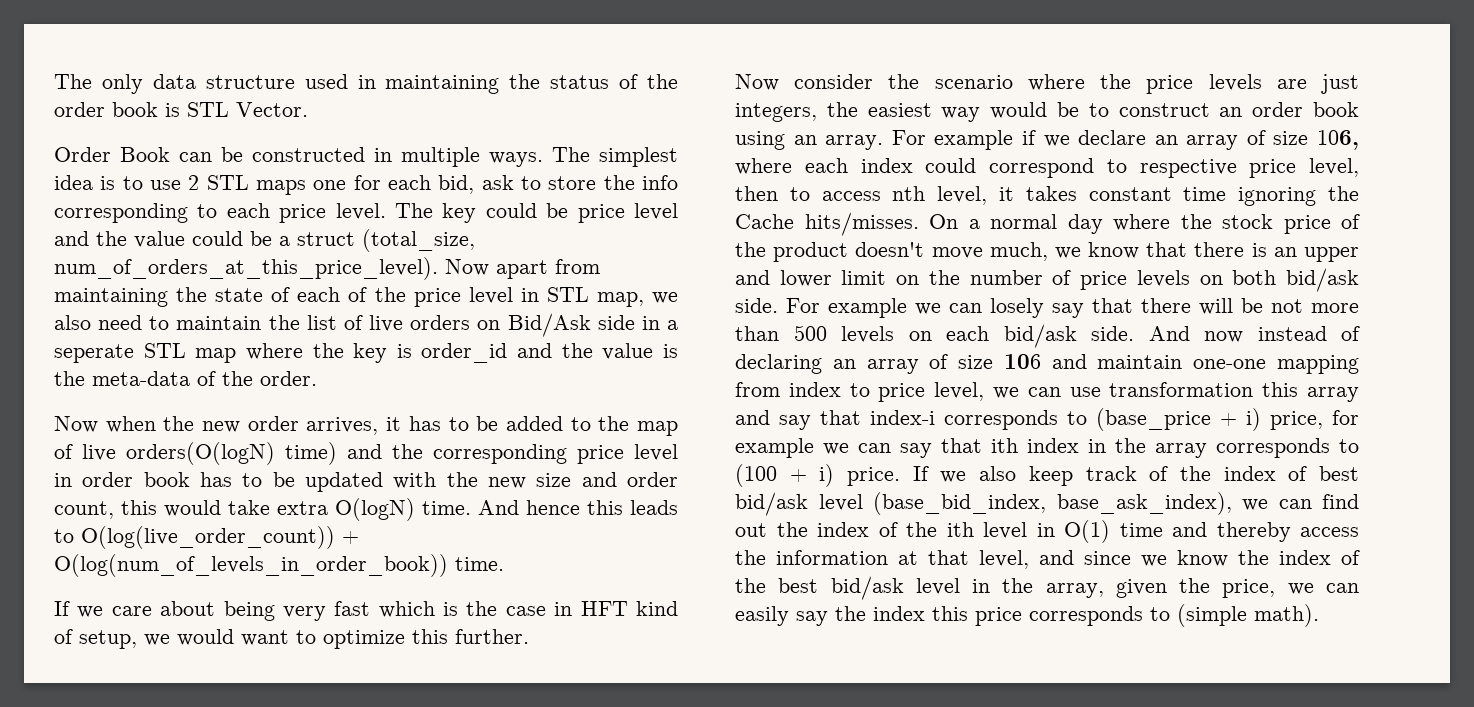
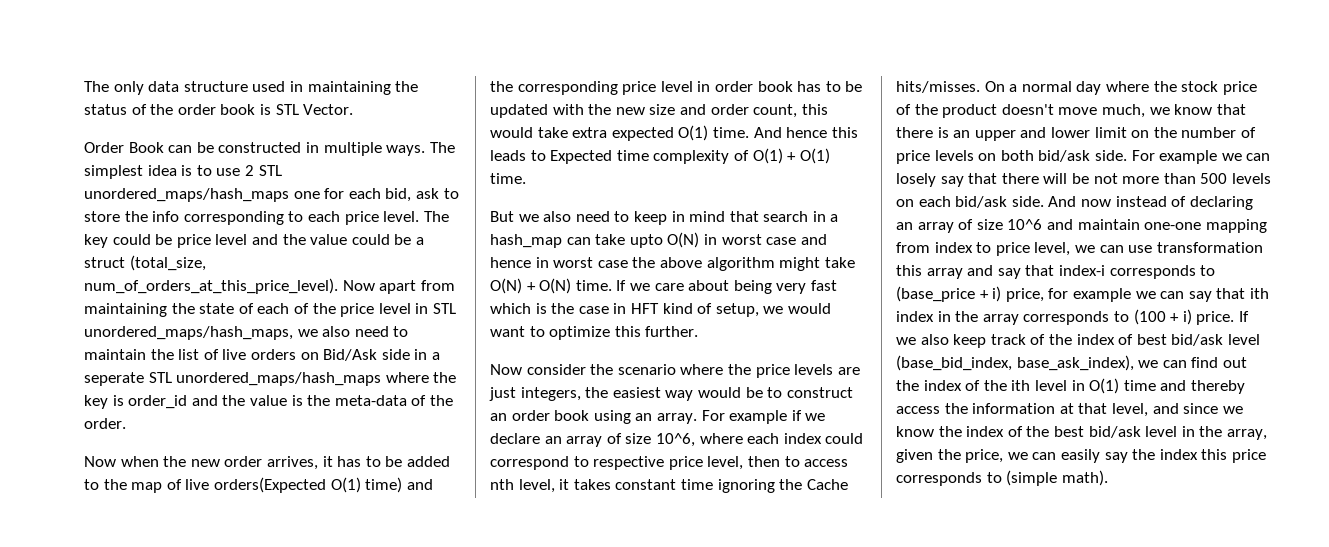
[256,180,306,195] maps -> [84,188,289,202] unordered_maps/hash_maps
[596,292,644,307] map, -> [84,326,293,340] unordered_maps/hash_maps,
[195,348,237,363] map -> [176,372,382,386] unordered_maps/hash_maps
[126,442,275,465] orders(O(logN) -> [213,477,361,493] orders(Expected O(1)
[335,498,415,521] O(logN) -> [611,125,709,141] expected O(1)
[81,526,359,549] [54,554,504,577] O(log(live_order_count)) + O(log(num_of_levels_in_order_book)) time. // -> [550,148,830,164] [490,173,526,184] [490,211,839,225] [490,232,827,248] [490,257,855,271] [490,278,612,294] Expected time complexity of O(1) + O(1) time. // But we also need to keep in mind that search in a hash_map can take upto O(N) in worst case and hence in worst case the above algorithm might take O(N) + O(N) time.
[1317,130,1359,150] 106, -> [655,433,695,447] 10^6,
[1003,354,1041,369] 106 -> [1007,219,1043,230] 10^6

